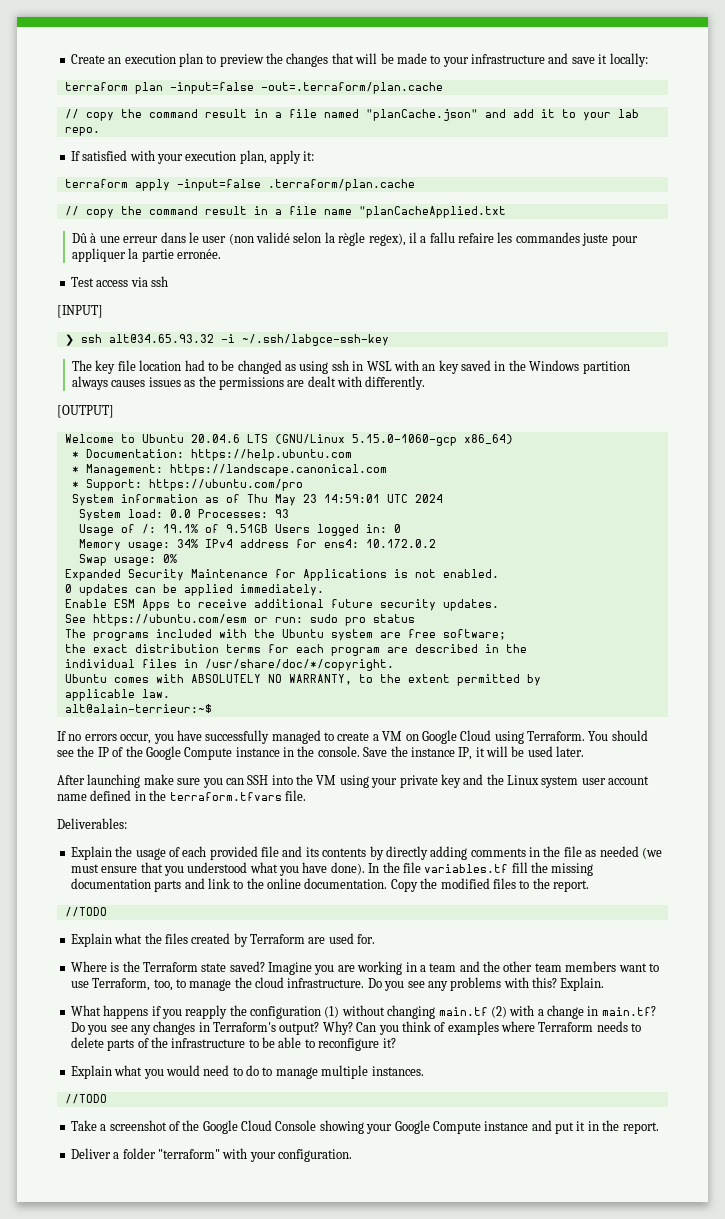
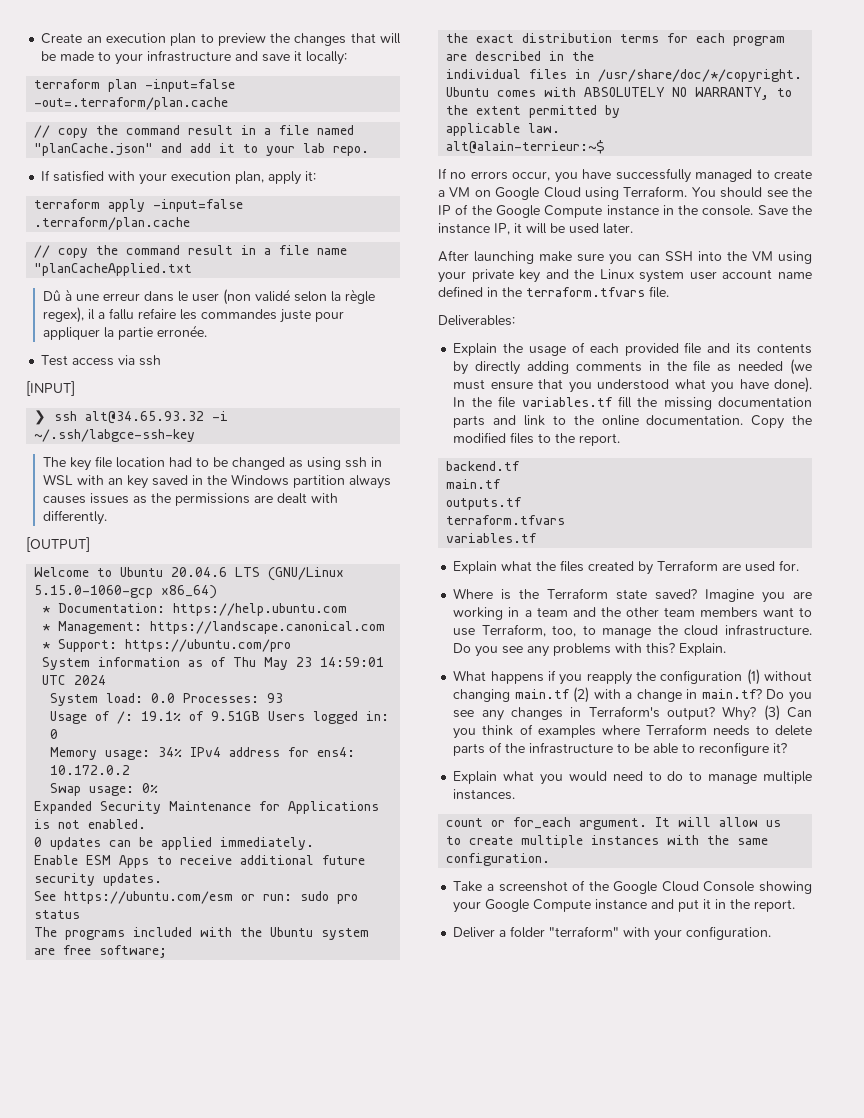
[64,907,107,917] //TODO -> [446,461,521,471] [446,479,502,489] [446,497,523,510] [446,515,566,525] [446,533,538,543] backend.tf // main.tf // outputs.tf // terraform.tfvars // variables.tf
(353, 1028) none -> [763,705,780,721] (3)
[64,1094,107,1104] //TODO -> [446,817,782,830] [446,835,769,848] [446,853,551,866] count or for_each argument. It will allow us to create multiple instances with the same configuration.

